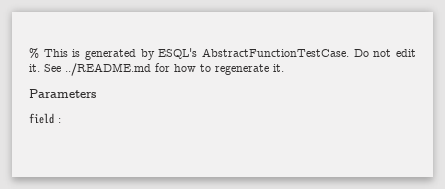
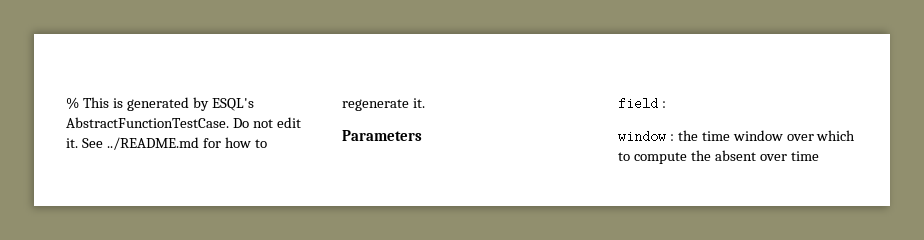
(61, 120) none -> [618,130,856,143] [618,150,819,164] // window : the time window over which to compute the absent over time

